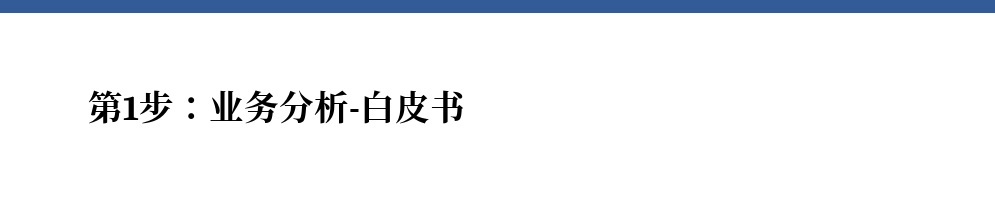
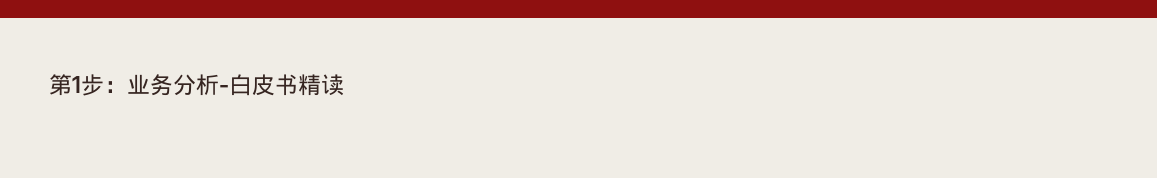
(466, 107) none -> [298,74,344,96] 精读

